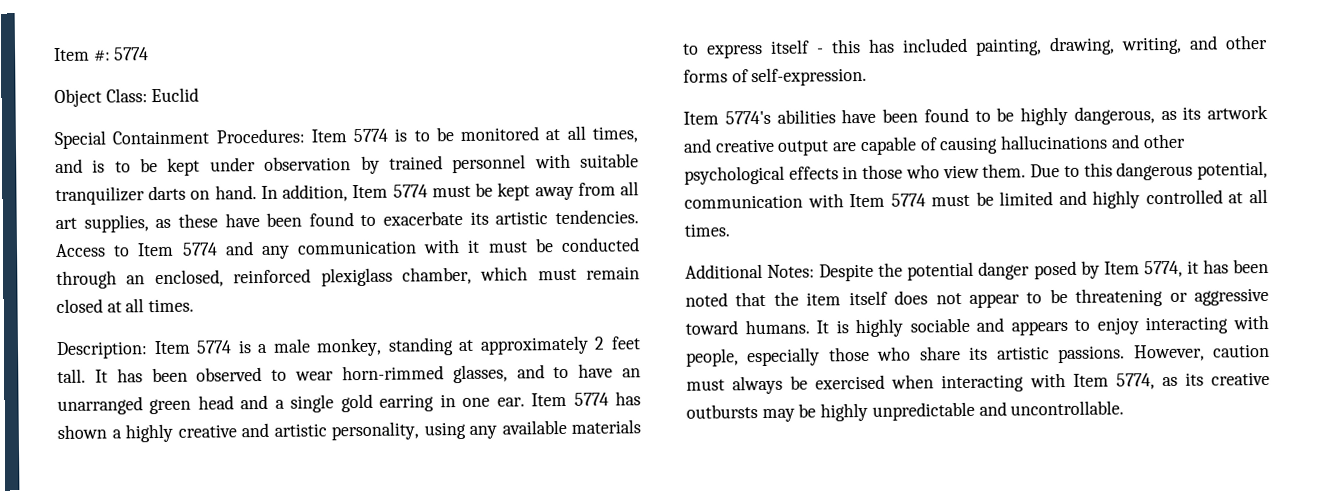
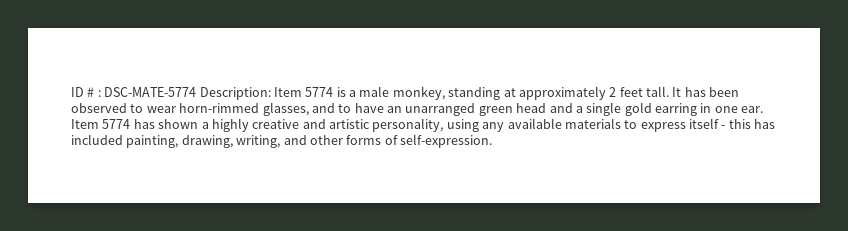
[54,47,150,62] [54,87,200,108] [54,125,638,150] [55,153,640,176] [55,181,639,206] [55,209,639,233] [55,237,640,259] [56,266,640,290] [56,298,195,314] Item #: 5774 // Object Class: Euclid // Special Containment Procedures: Item 5774 is to be monitored at all times, and is to be kept under observation by trained personnel with suitable tranquilizer darts on hand. In addition, Item 5774 must be kept away from all art supplies, as these have been found to exacerbate its artistic tendencies. Access to Item 5774 and any communication with it must be conducted through an enclosed, reinforced plexiglass chamber, which must remain closed at all times. // -> [71,87,197,97] ID # : DSC-MATE-5774
[683,104,1268,126] [683,133,1186,156] [684,160,1268,185] [684,188,1268,209] [684,223,730,237] [685,258,1269,282] [685,287,1269,308] [685,314,1269,338] [686,343,1270,367] [686,371,1270,395] [686,400,1125,423] // Item 5774's abilities have been found to be highly dangerous, as its artwork and creative output are capable of causing hallucinations and other psychological effects in those who view them. Due to this dangerous potential, communication with Item 5774 must be limited and highly controlled at all times. // Additional Notes: Despite the potential danger posed by Item 5774, it has been noted that the item itself does not appear to be threatening or aggressive toward humans. It is highly sociable and appears to enjoy interacting with people, especially those who share its artistic passions. However, caution must always be exercised when interacting with Item 5774, as its creative outbursts may be highly unpredictable and uncontrollable. -> (492, 141) none

